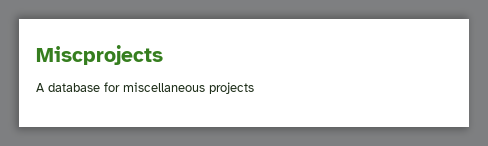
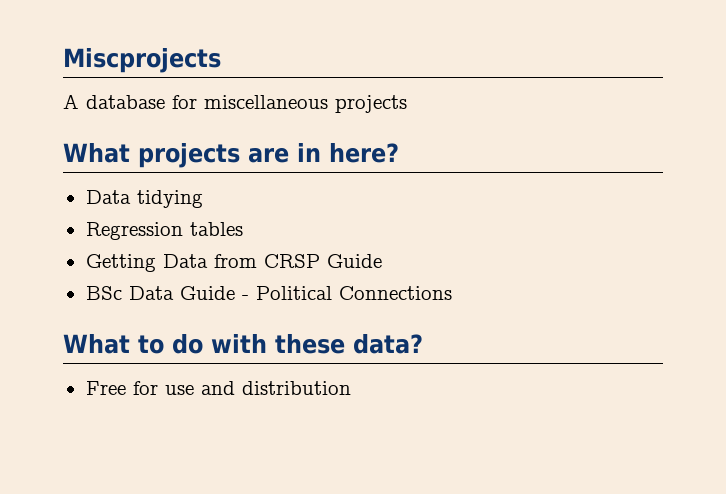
(254, 88) none -> [63,143,399,168] [85,190,203,208] [85,222,243,240] [85,254,382,272] [85,286,452,300] [63,334,423,354] [85,381,351,395] // What projects are in here? // Data tidying // Regression tables // Getting Data from CRSP Guide // BSc Data Guide - Political Connections // What to do with these data? // Free for use and distribution

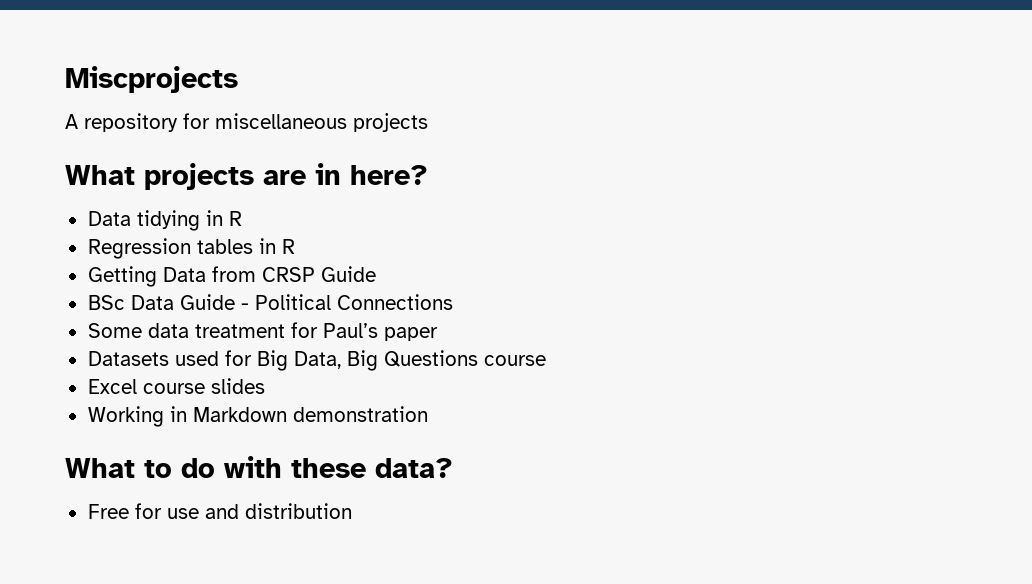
[86,95,165,109] database -> [84,113,178,132] repository
(203, 199) none -> [205,210,242,226] in R
(243, 229) none -> [258,238,295,254] in R
(452, 293) none -> [87,322,438,341] [87,350,546,371] [87,378,265,394] [87,406,428,427] // Some data treatment for Paul’s paper // Datasets used for Big Data, Big Questions course // Excel course slides // Working in Markdown demonstration

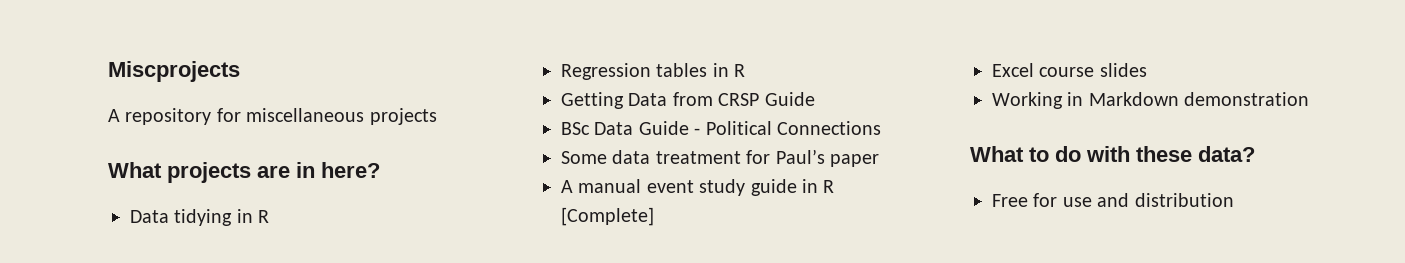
[87,350,546,371] Datasets used for Big Data, Big Questions course -> [561,179,835,196] [561,207,654,226] A manual event study guide in R [Complete]

